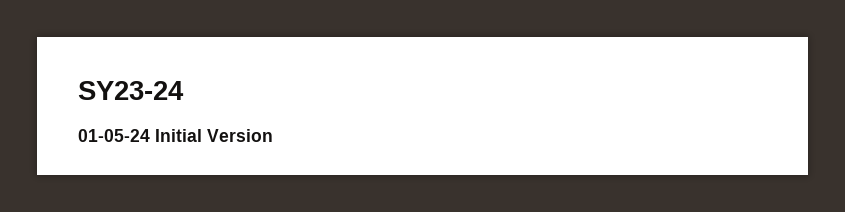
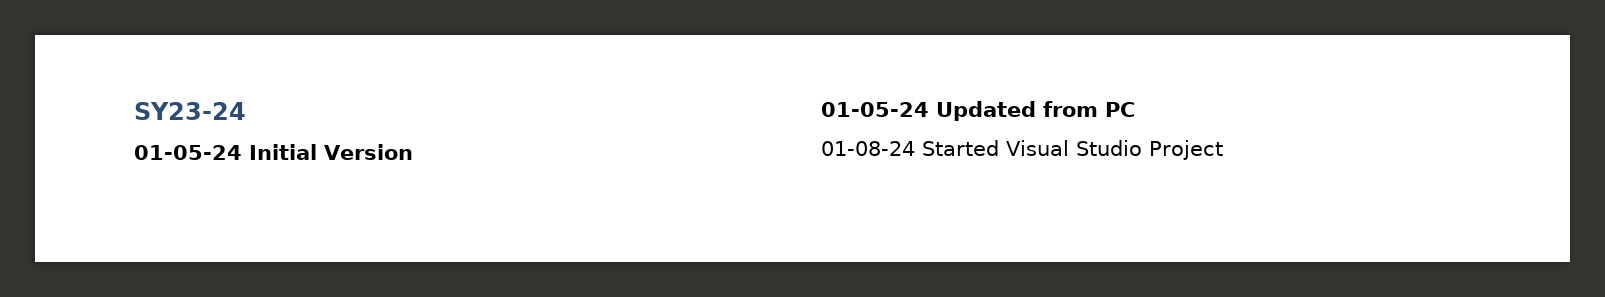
(273, 135) none -> [821,101,1135,121] [821,140,1223,160] // 01-05-24 Updated from PC // 01-08-24 Started Visual Studio Project

